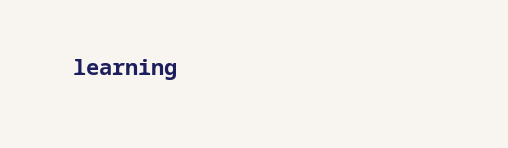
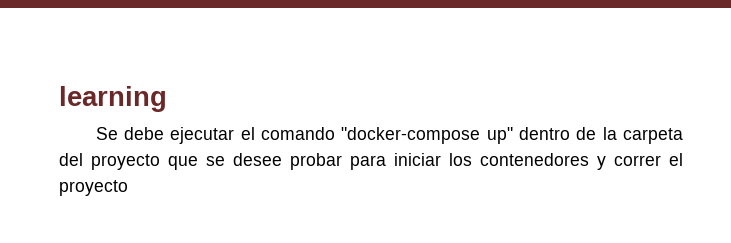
(177, 69) none -> [95,127,683,144] [59,153,683,170] [59,180,128,196] // Se debe ejecutar el comando "docker-compose up" dentro de la carpeta del proyecto que se desee probar para iniciar los contenedores y correr el proyecto

